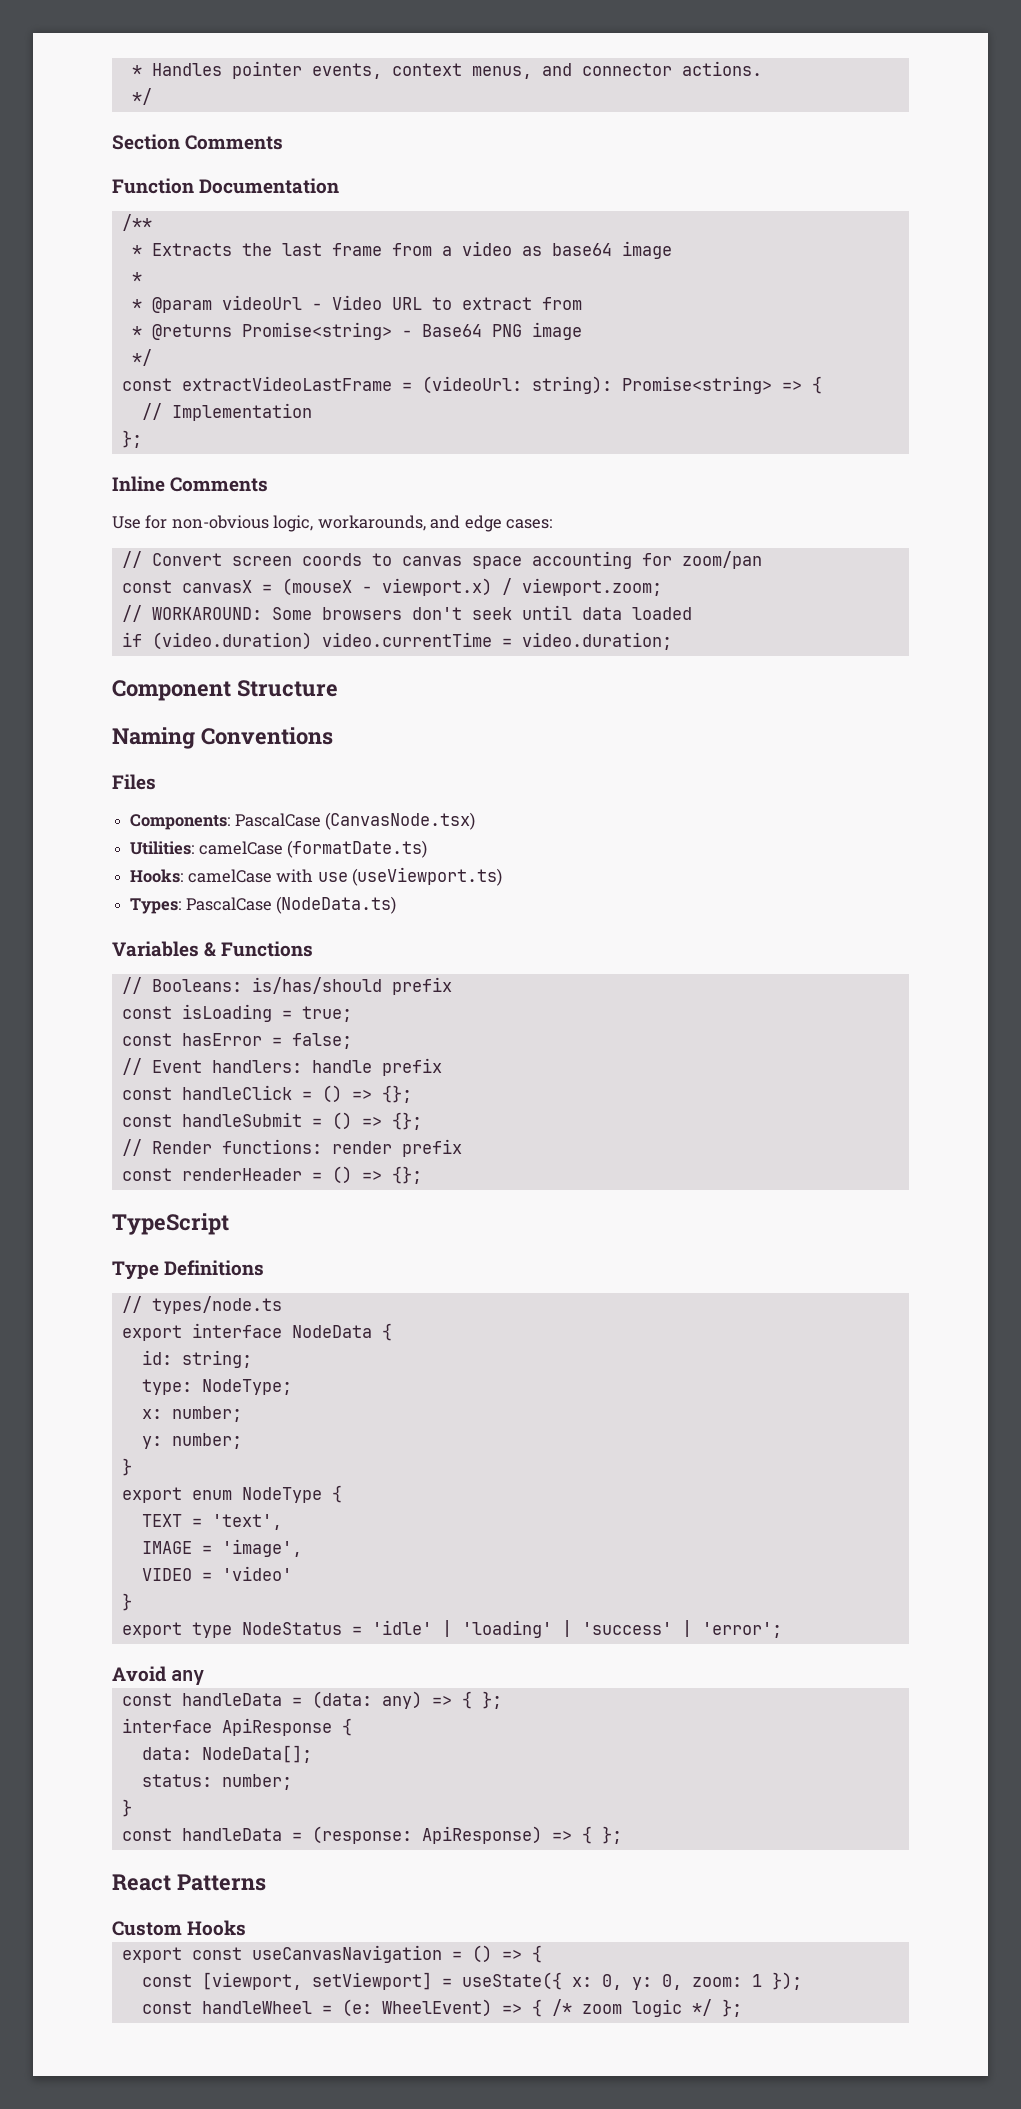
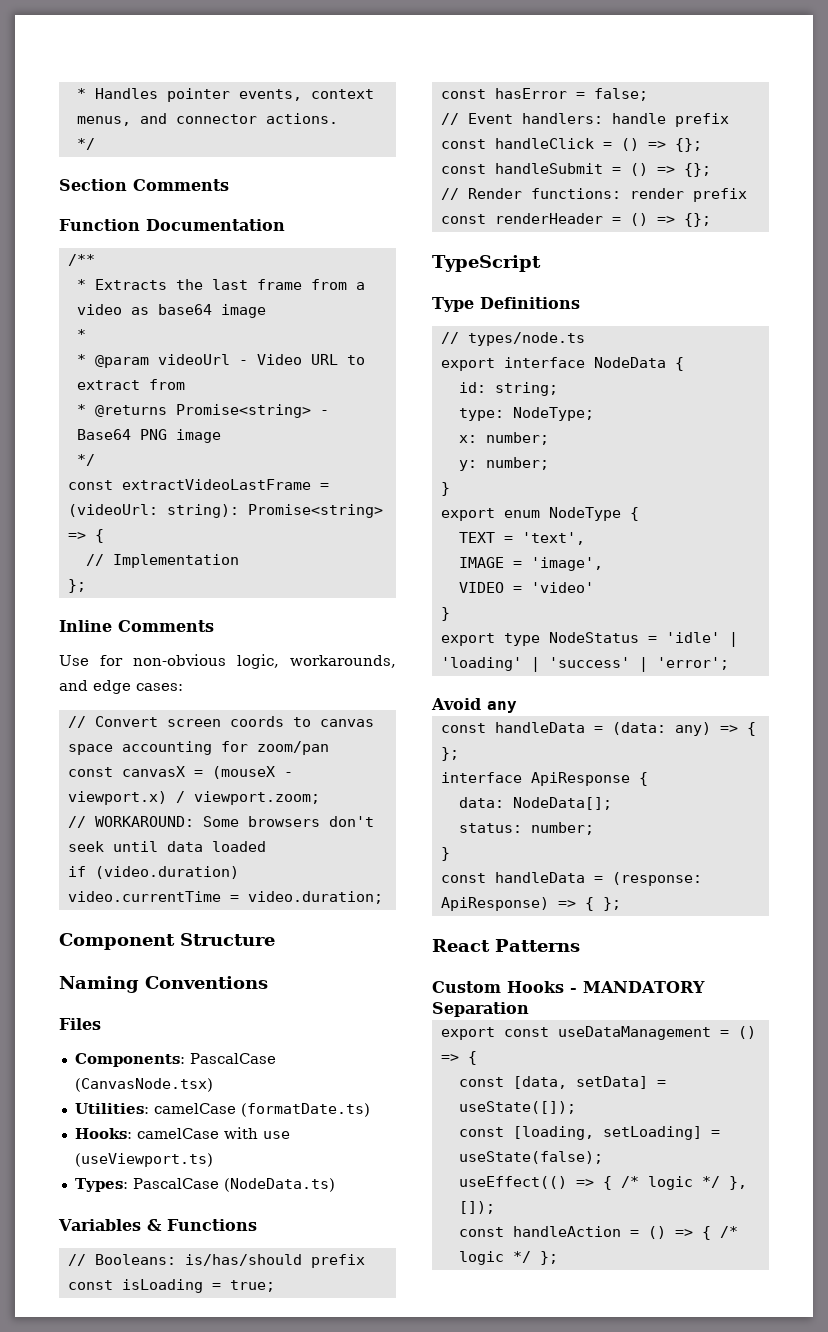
(247, 1928) none -> [570,981,705,993] [432,1002,529,1017] - MANDATORY Separation
[251,1945,442,1963] useCanvasNavigation -> [557,1026,711,1040] useDataManagement
[201,1972,802,1990] [141,1999,622,2017] [viewport, setViewport] = useState({ x: 0, y: 0, zoom: 1 }); // const handleWheel = (e: WheelEvent) => { /* zoom -> [512,1076,666,1089] [458,1101,576,1114] [458,1126,720,1140] [458,1151,603,1164] [458,1176,747,1190] [458,1201,495,1214] [458,1226,738,1240] [data, setData] = useState([]); // const [loading, setLoading] = useState(false); // useEffect(() => { /* logic */ }, []); // const handleAction = () => { /*

